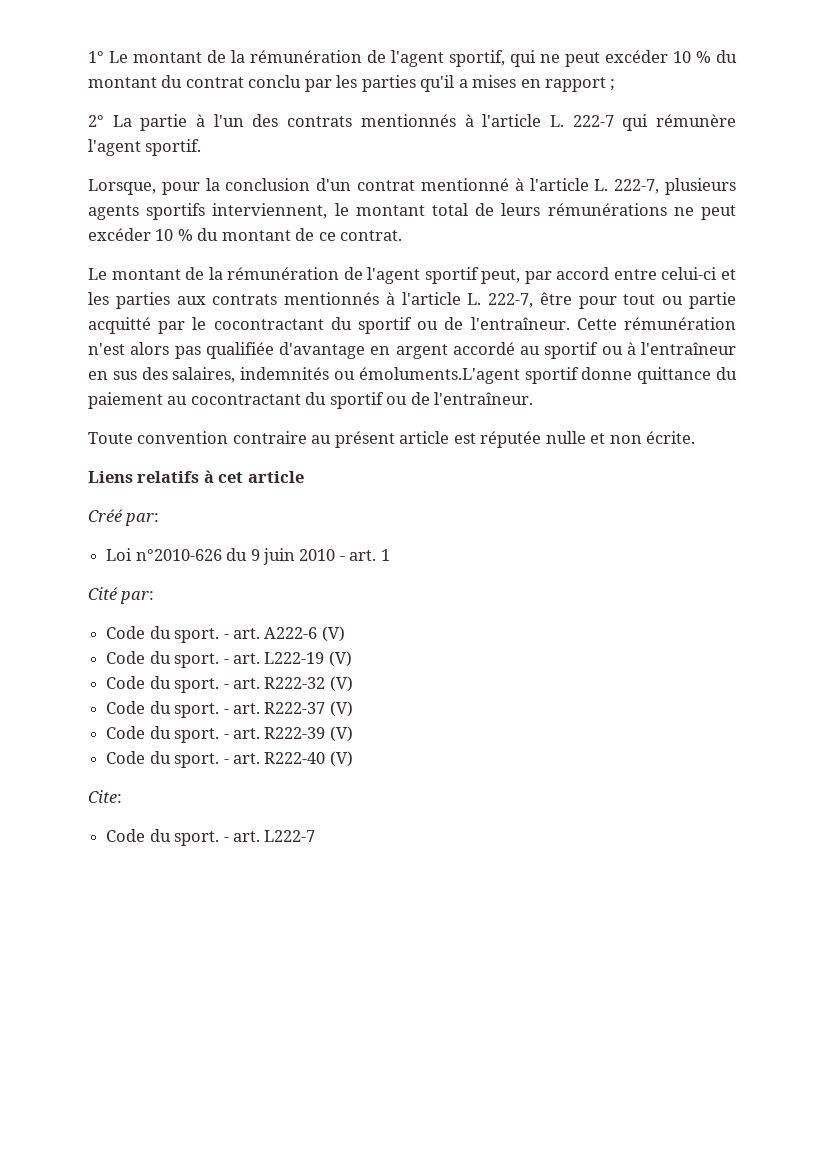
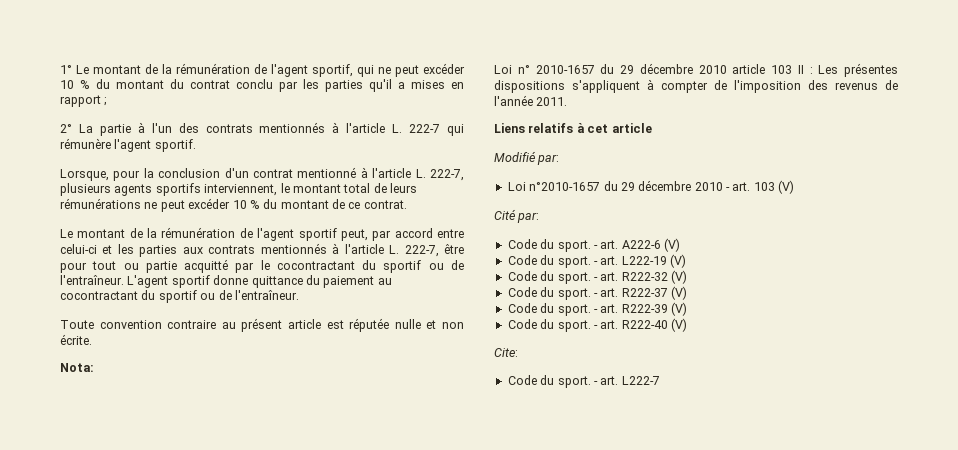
[576,317,736,330] [88,342,736,359] [88,367,520,384] Cette rémunération n'est alors pas qualifiée d'avantage en argent accordé au sportif ou à l'entraîneur en sus des salaires, indemnités ou émoluments.L'agent -> [127,275,169,288] L'agent
(696, 437) none -> [60,363,94,372] [494,63,898,77] [494,79,898,93] [494,95,568,106] // Nota: // Loi n° 2010-1657 du 29 décembre 2010 article 103 II : Les présentes dispositions s'appliquent à compter de l'imposition des revenus de l'année 2011.
[88,509,123,522] Créé -> [494,151,536,162] Modifié
[135,548,295,565] n°2010-626 du 9 juin -> [529,180,692,191] n°2010-1657 du 29 décembre
[380,549,390,561] 1 -> [753,180,795,194] 103 (V)

